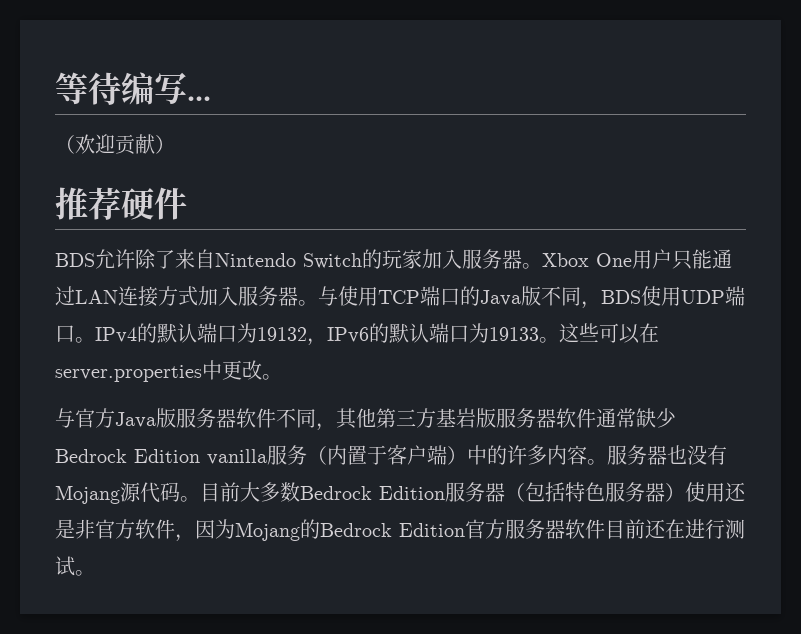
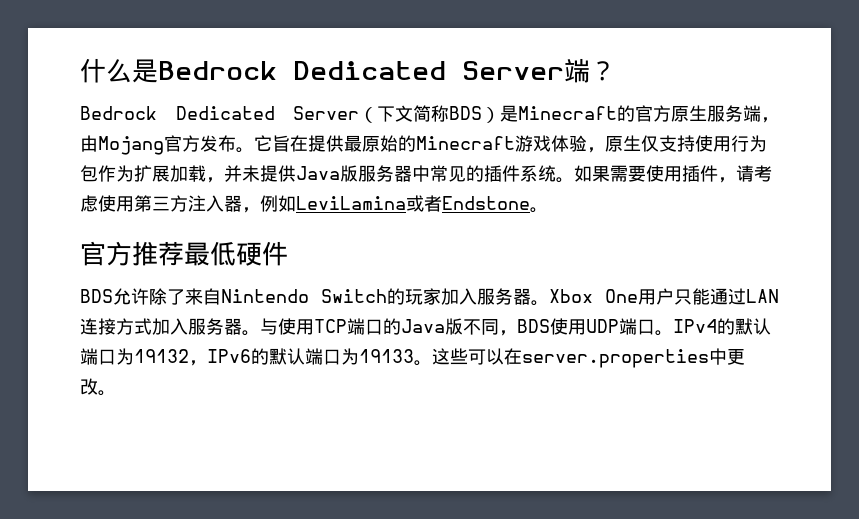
[55,72,211,105] [55,134,175,155] [55,187,121,220] 等待编写... // （欢迎贡献） // 推荐 -> [80,58,616,83] [80,105,779,123] [80,135,767,155] [80,165,772,183] [80,195,548,213] [80,241,236,266] 什么是Bedrock Dedicated Server端？ // Bedrock Dedicated Server（下文简称BDS）是Minecraft的官方原生服务端，由Mojang官方发布。它旨在提供最原始的Minecraft游戏体验，原生仅支持使用行为包作为扩展加载，并未提供Java版服务器中常见的插件系统。如果需要使用插件，请考虑使用第三方注入器，例如LeviLamina或者Endstone。 // 官方推荐最低
[55,408,676,431] [55,445,727,465] [55,482,746,504] [55,519,745,542] [55,556,95,576] // 与官方Java版服务器软件不同，其他第三方基岩版服务器软件通常缺少Bedrock Edition vanilla服务（内置于客户端）中的许多内容。服务器也没有Mojang源代码。目前大多数Bedrock Edition服务器（包括特色服务器）使用还是非官方软件，因为Mojang的Bedrock Edition官方服务器软件目前还在进行测试。 -> (116, 393) none

